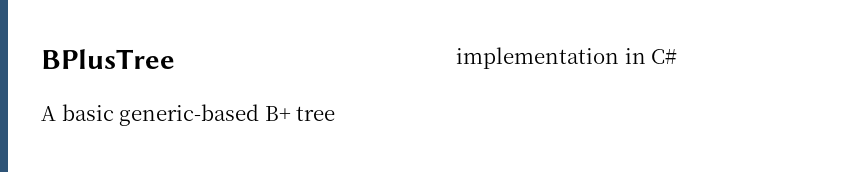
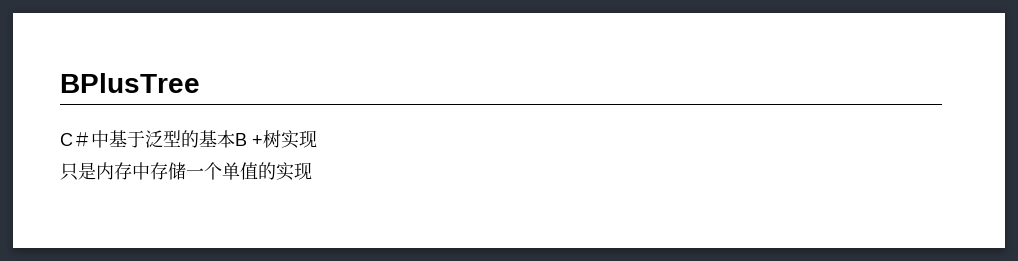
[41,104,336,126] [456,47,678,69] A basic generic-based B+ tree implementation in C# -> [60,130,317,149] [60,162,312,181] C＃中基于泛型的基本B +树实现 // 只是内存中存储一个单值的实现

